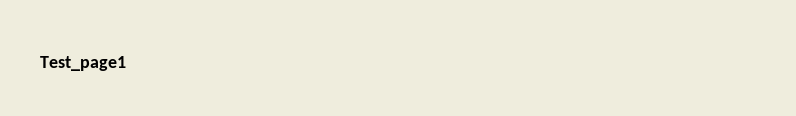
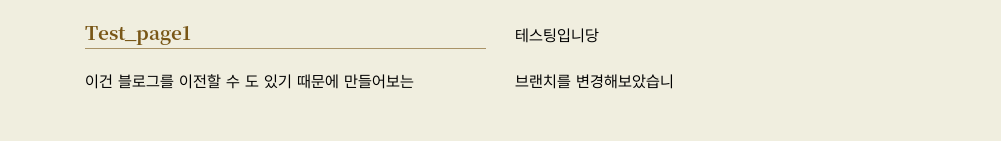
(126, 63) none -> [85,74,414,89] [515,28,599,43] [515,74,674,89] // 이건 블로그를 이전할 수 도 있기 때문에 만들어보는 테스팅입니당 // 브랜치를 변경해보았습니

